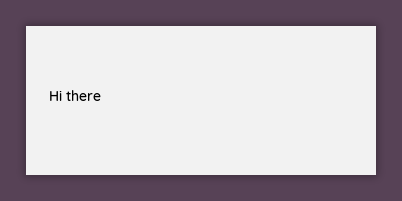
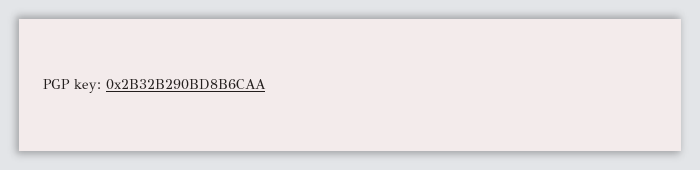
[49,90,101,101] Hi there -> [43,79,266,93] PGP key: 0x2B32B290BD8B6CAA

